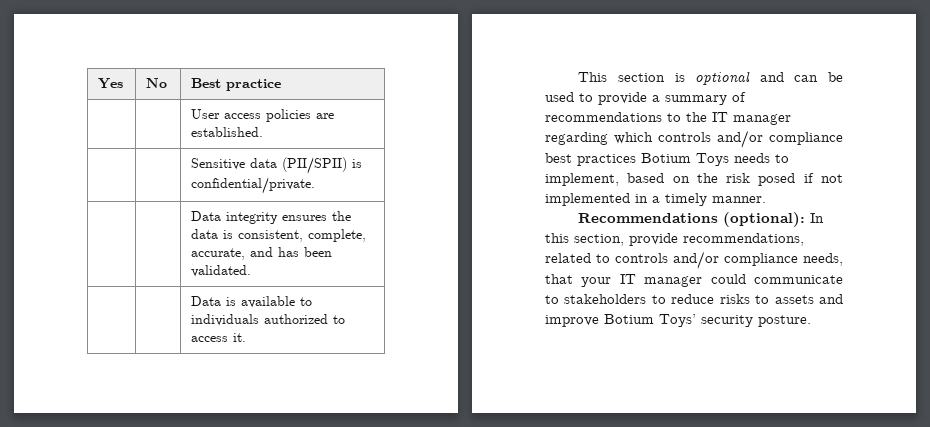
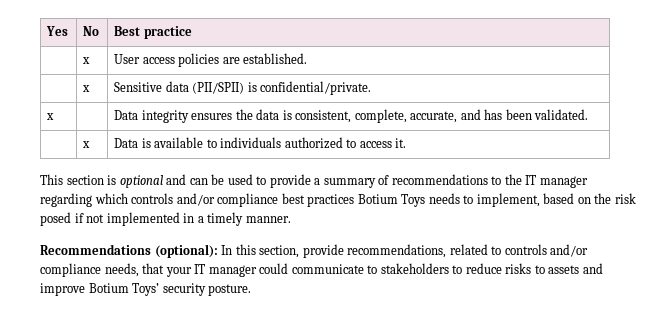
(282, 85) none -> [82,57,91,64] x
(264, 132) none -> [82,85,91,92] x
(316, 185) none -> [46,113,55,120] x
(252, 271) none -> [82,141,91,148] x

